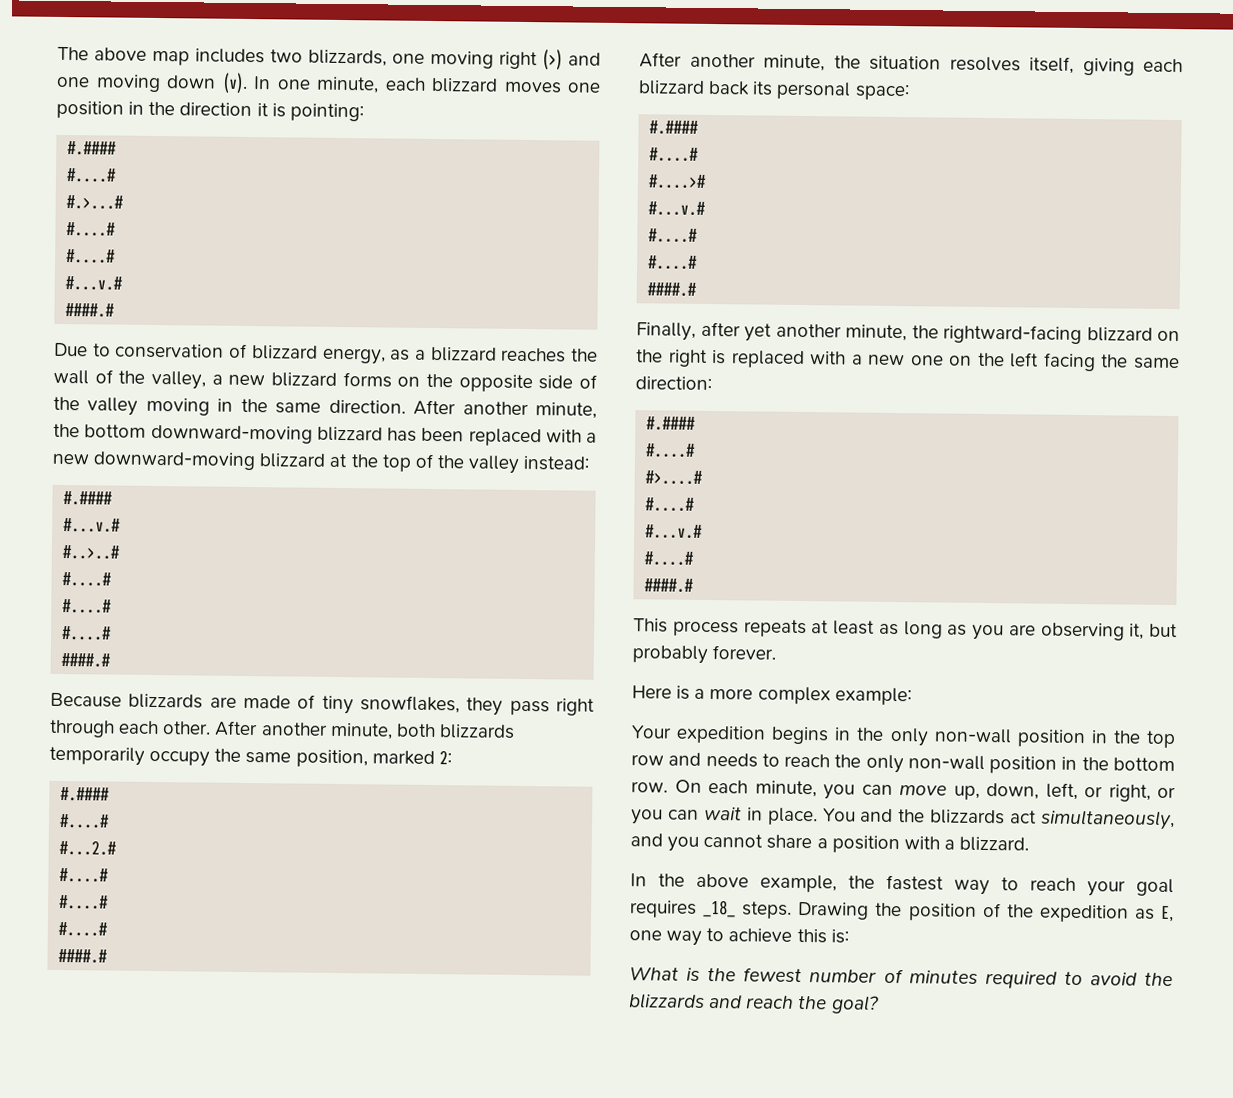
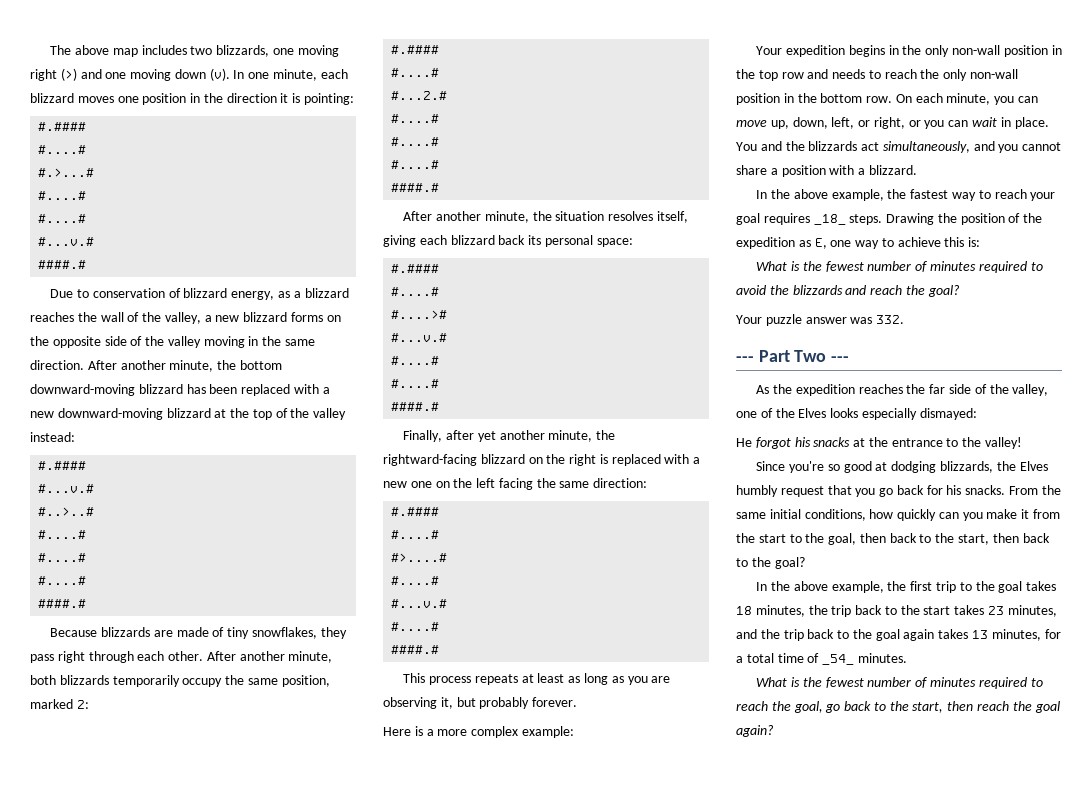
(879, 1004) none -> [736,314,905,326] [736,350,850,362] [756,384,1049,396] [736,408,977,420] [736,437,1023,449] [756,461,1048,473] [736,485,1061,497] [736,509,1061,521] [736,533,1050,545] [736,557,805,569] [756,581,1057,593] [736,605,1057,617] [736,629,1061,641] [736,653,907,665] [756,677,1043,689] [736,701,1060,713] [736,725,774,737] // Your puzzle answer was 332. // --- Part Two --- // As the expedition reaches the far side of the valley, one of the Elves looks especially dismayed: // He forgot his snacks at the entrance to the valley! // Since you're so good at dodging blizzards, the Elves humbly request that you go back for his snacks. From the same initial conditions, how quickly can you make it from the start to the goal, then back to the start, then back to the goal? // In the above example, the first trip to the goal takes 18 minutes, the trip back to the start takes 23 minutes, and the trip back to the goal again takes 13 minutes, for a total time of _54_ minutes. // What is the fewest number of minutes required to reach the goal, go back to the start, then reach the goal again?

